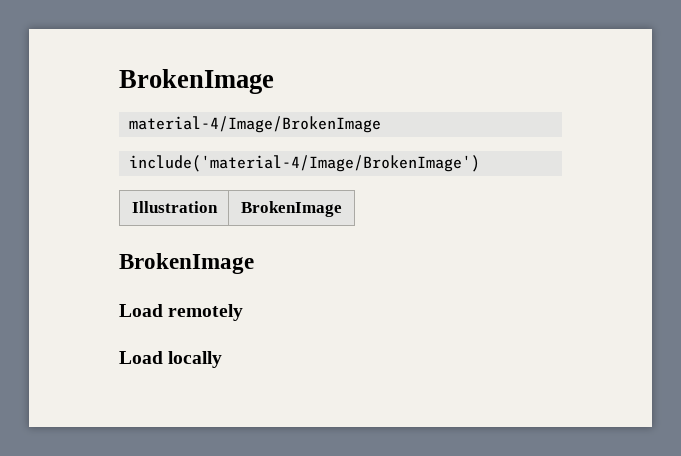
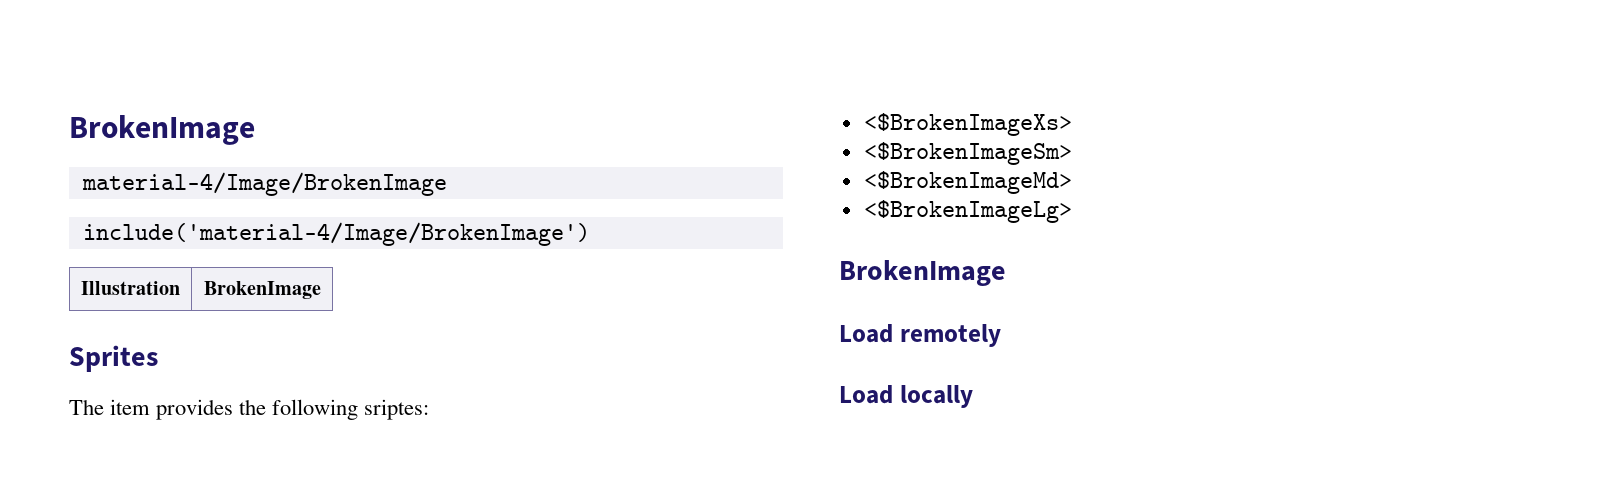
(342, 209) none -> [69,345,158,372] [69,399,430,420] [863,113,1072,136] [863,142,1072,165] [863,171,1072,194] [863,200,1072,223] // Sprites // The item provides the following sriptes: // <$BrokenImageXs> // <$BrokenImageSm> // <$BrokenImageMd> // <$BrokenImageLg>

